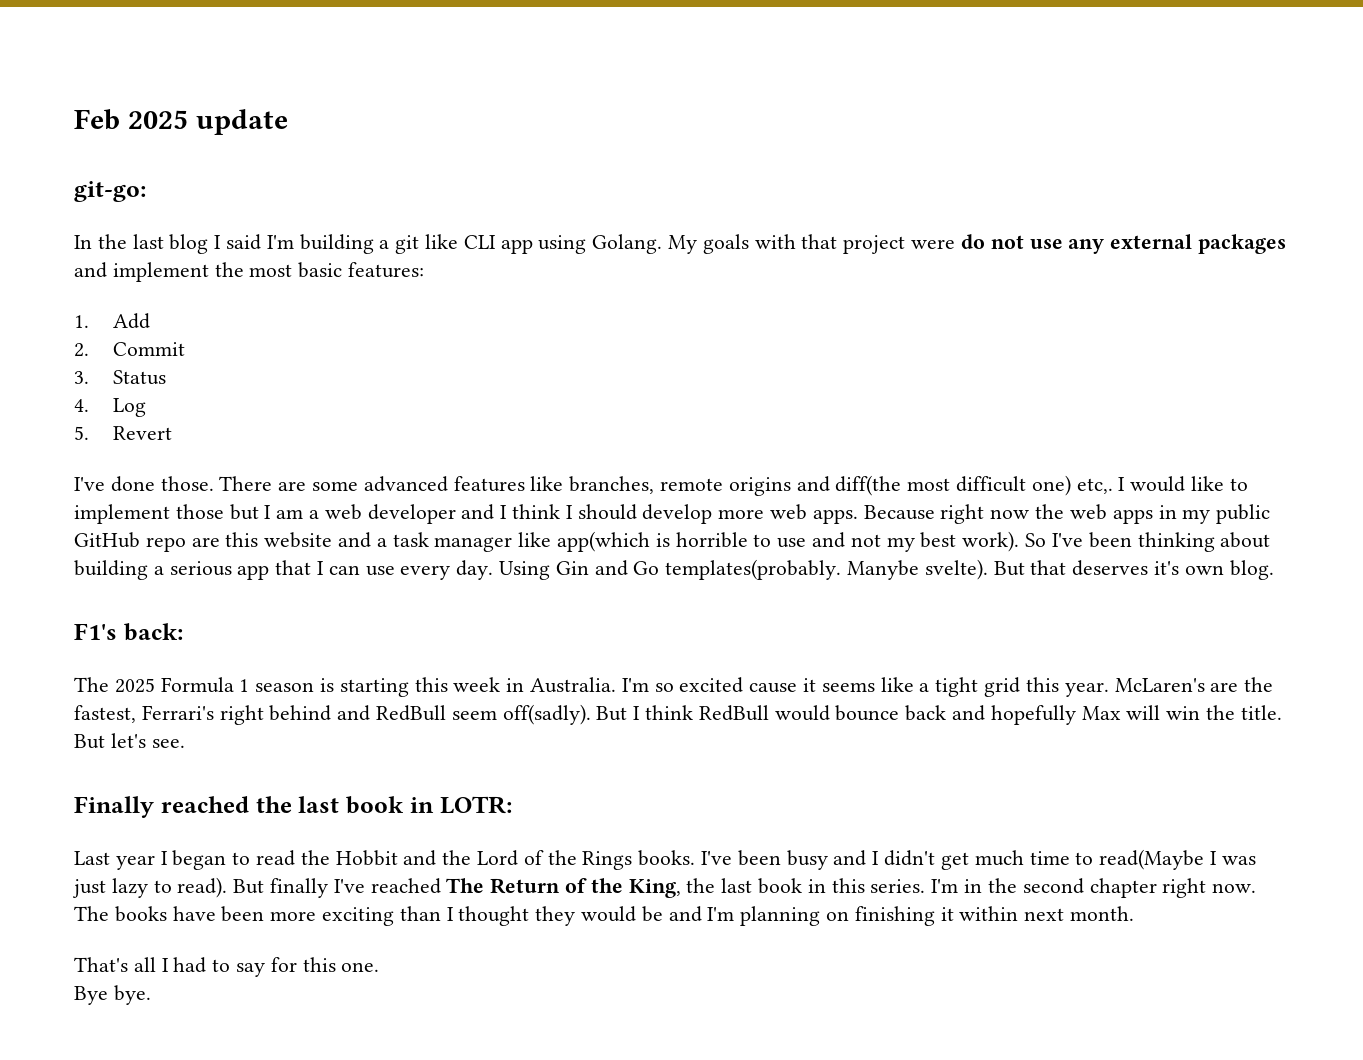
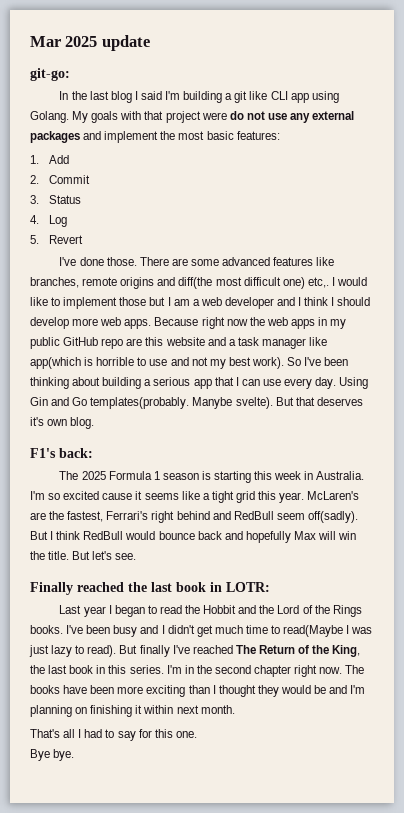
[74,109,120,130] Feb -> [30,36,61,47] Mar

